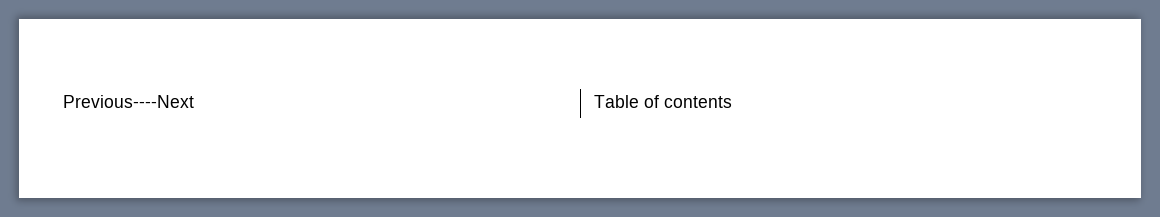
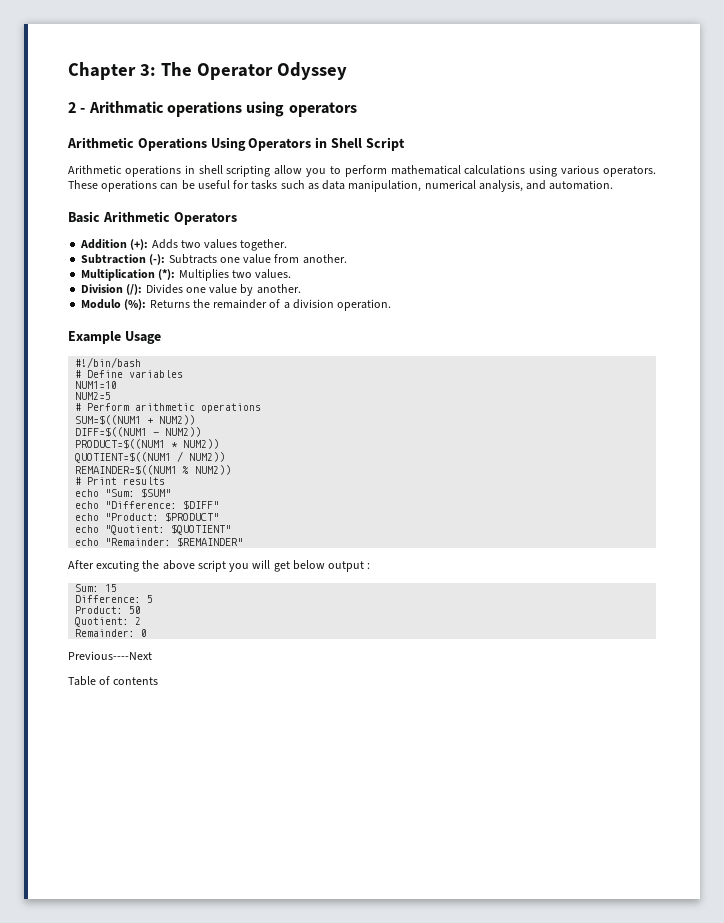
(63, 101) none -> [68,62,347,80] [68,101,357,117] [67,137,405,151] [68,165,656,177] [68,180,614,192] [68,211,237,225] [80,239,288,251] [81,254,347,265] [81,269,292,281] [81,284,301,296] [81,299,392,311] [68,331,161,344] [75,357,142,368] [75,370,184,378] [75,381,118,389] [75,392,112,400] [75,403,262,413] [75,415,196,425] [75,427,202,437] [75,439,220,449] [75,451,226,463] [75,465,232,475] [75,477,166,485] [75,488,172,498] [75,500,220,510] [75,512,220,522] [75,524,232,535] [75,537,244,547] [68,560,371,572] [75,584,118,592] [75,595,154,603] [75,606,142,614] [75,617,142,627] [75,629,148,637] Chapter 3: The Operator Odyssey // 2 - Arithmatic operations using operators // Arithmetic Operations Using Operators in Shell Script // Arithmetic operations in shell scripting allow you to perform mathematical calculations using various operators. These operations can be useful for tasks such as data manipulation, numerical analysis, and automation. // Basic Arithmetic Operators // Addition (+): Adds two values together. // Subtraction (-): Subtracts one value from another. // Multiplication (*): Multiplies two values. // Division (/): Divides one value by another. // Modulo (%): Returns the remainder of a division operation. // Example Usage // #!/bin/bash // # Define variables // NUM1=10 // NUM2=5 // # Perform arithmetic operations // SUM=$((NUM1 + NUM2)) // DIFF=$((NUM1 - NUM2)) // PRODUCT=$((NUM1 * NUM2)) // QUOTIENT=$((NUM1 / NUM2)) // REMAINDER=$((NUM1 % NUM2)) // # Print results // echo "Sum: $SUM" // echo "Difference: $DIFF" // echo "Product: $PRODUCT" // echo "Quotient: $QUOTIENT" // echo "Remainder: $REMAINDER" // After excuting the above script you will get below output : // Sum: 15 // Difference: 5 // Product: 50 // Quotient: 2 // Remainder: 0 //

